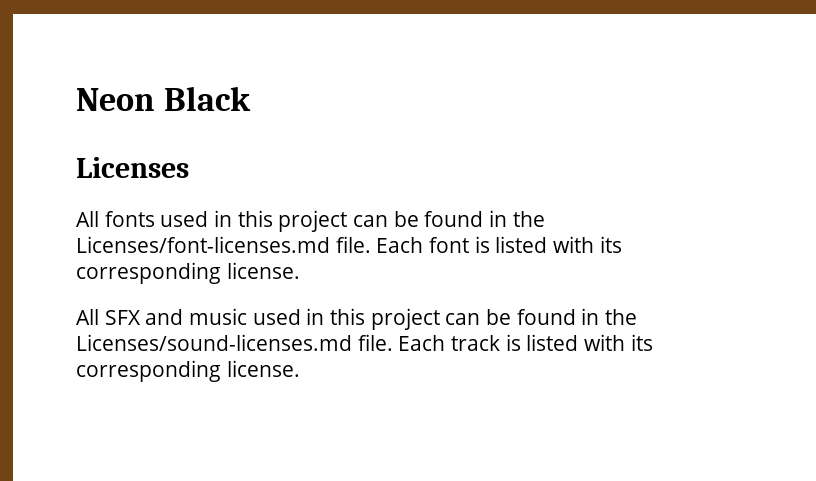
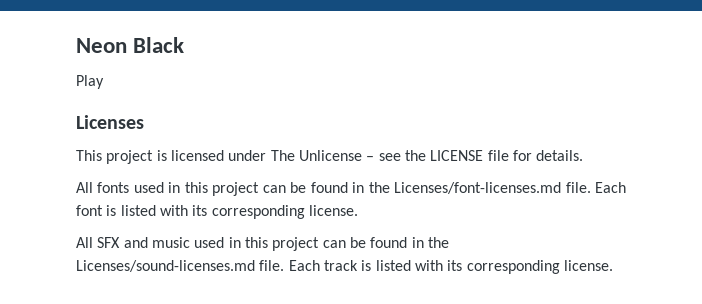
(252, 98) none -> [76,75,104,89] // Play
(189, 167) none -> [76,150,584,164] // This project is licensed under The Unlicense – see the LICENSE file for details.

